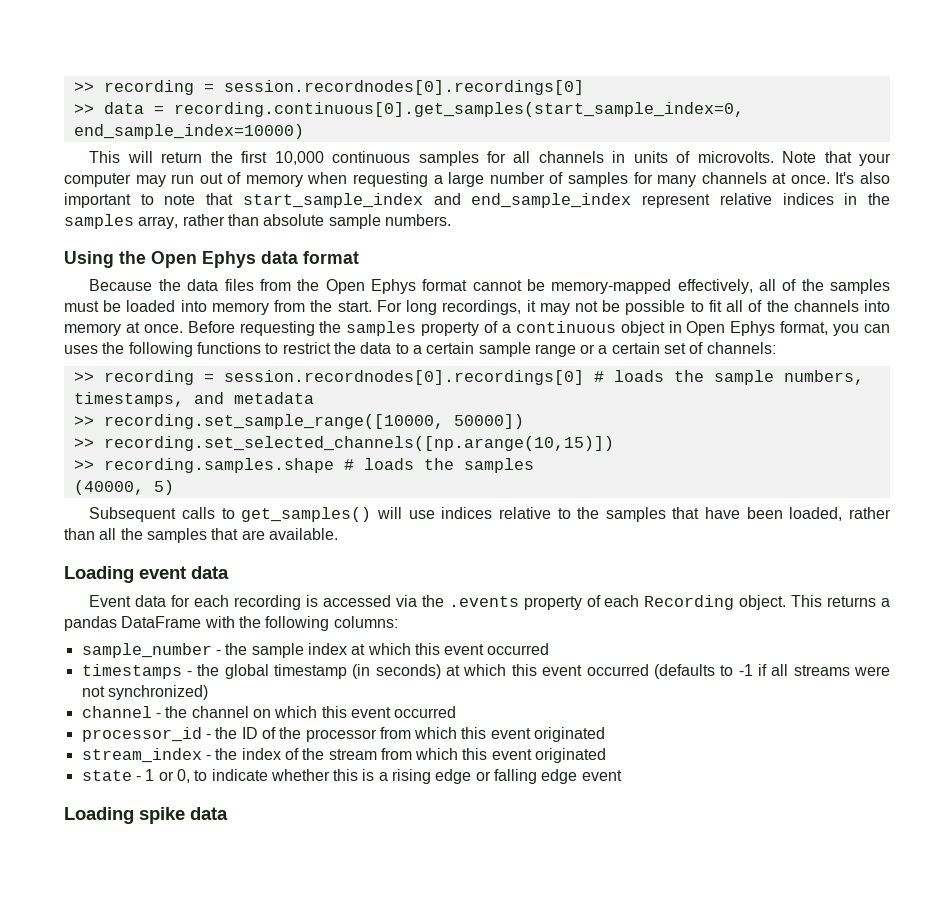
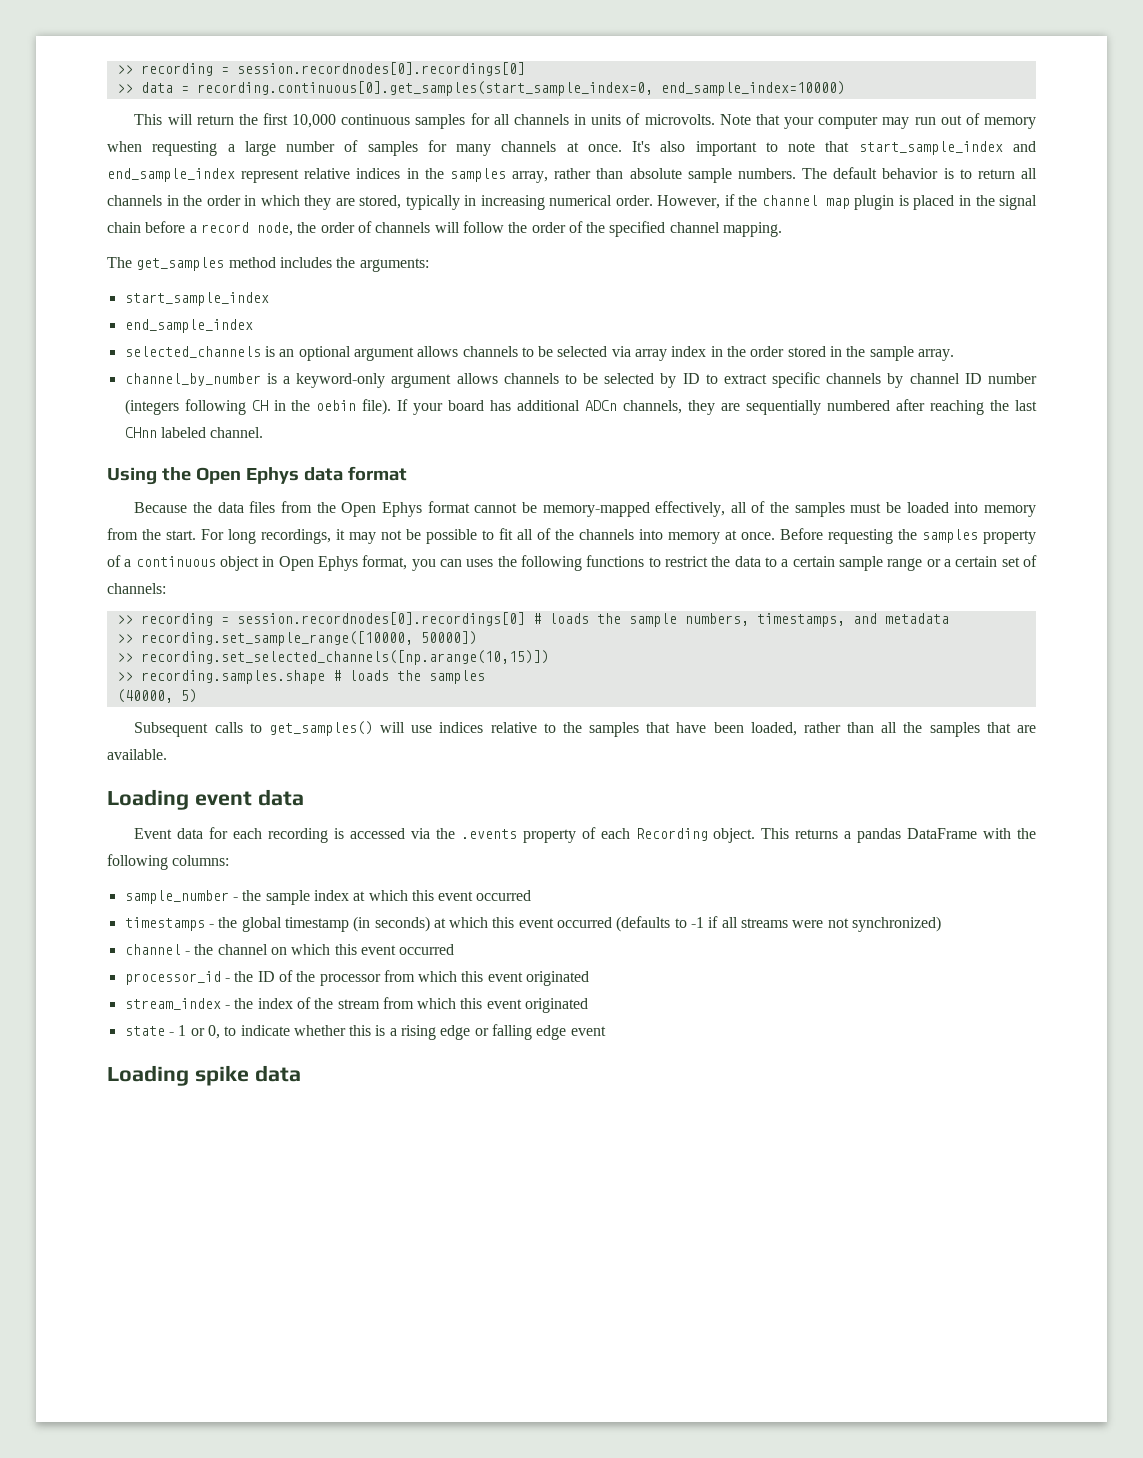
(451, 220) none -> [802,167,1037,179] [107,194,1037,210] [107,221,783,237] [107,257,429,272] [124,292,269,306] [124,319,253,333] [124,346,955,361] [124,372,1038,388] [124,399,1037,415] [124,427,264,438] The default behavior is to return all channels in the order in which they are stored, typically in increasing numerical order. However, if the channel map plugin is placed in the signal chain before a record node, the order of channels will follow the order of the specified channel mapping. // The get_samples method includes the arguments: // start_sample_index // end_sample_index // selected_channels is an optional argument allows channels to be selected via array index in the order stored in the sample array. // channel_by_number is a keyword-only argument allows channels to be selected by ID to extract specific channels by channel ID number (integers following CH in the oebin file). If your board has additional ADCn channels, they are sequentially numbered after reaching the last CHnn labeled channel.

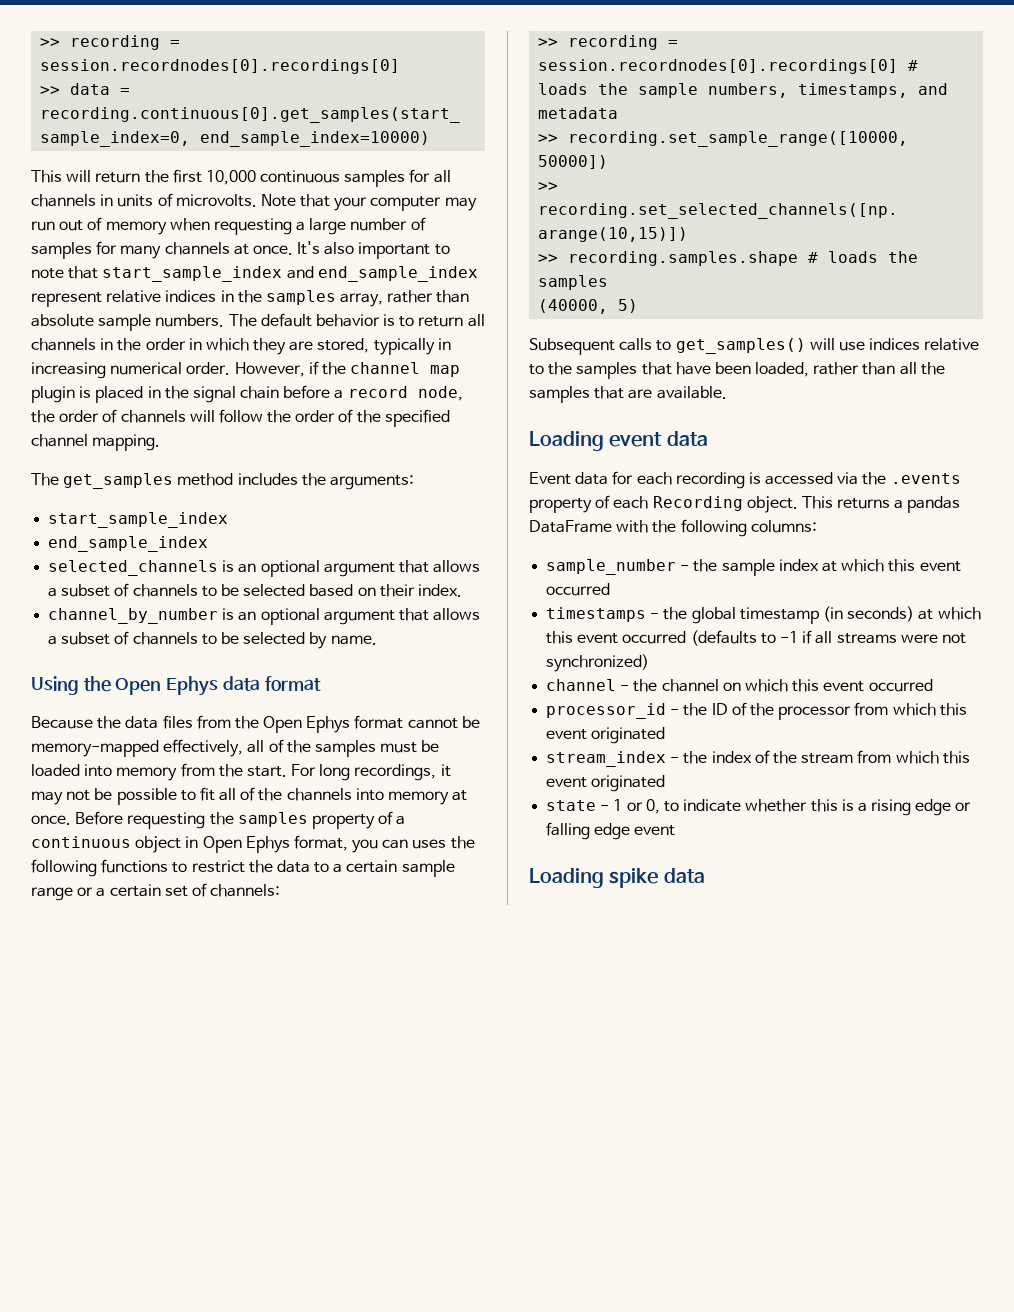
[417,346,955,361] [124,373,498,388] allows channels to be selected via array index in the order stored in the sample array. // channel_by_number is a keyword-only argument allows -> [398,560,481,573] [48,583,462,597] [48,608,481,625] [48,631,130,645] that allows a subset of channels to be selected based on their index. // channel_by_number is an optional argument that allows a subset of
[682,372,1038,388] [124,399,1037,415] [124,427,264,438] ID to extract specific channels by channel ID number (integers following CH in the oebin file). If your board has additional ADCn channels, they are sequentially numbered after reaching the last CHnn labeled channel. -> [330,635,377,645] name.

